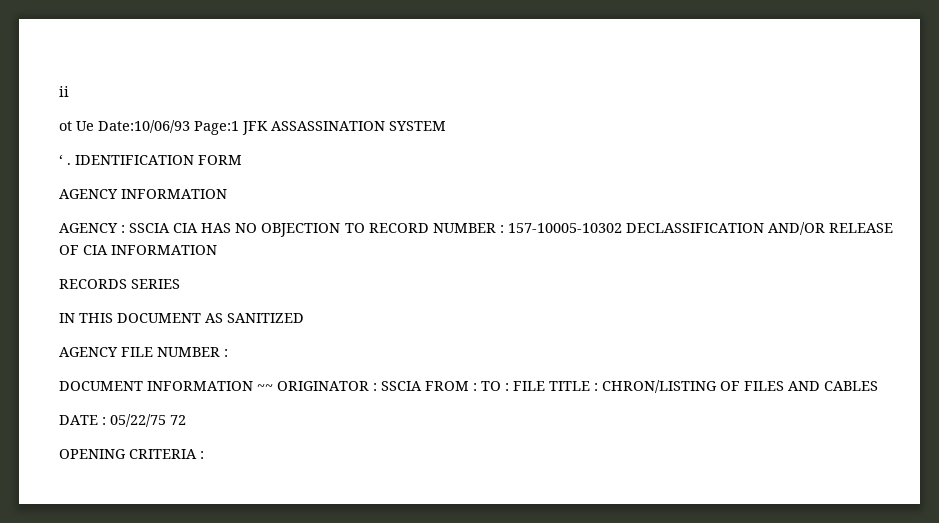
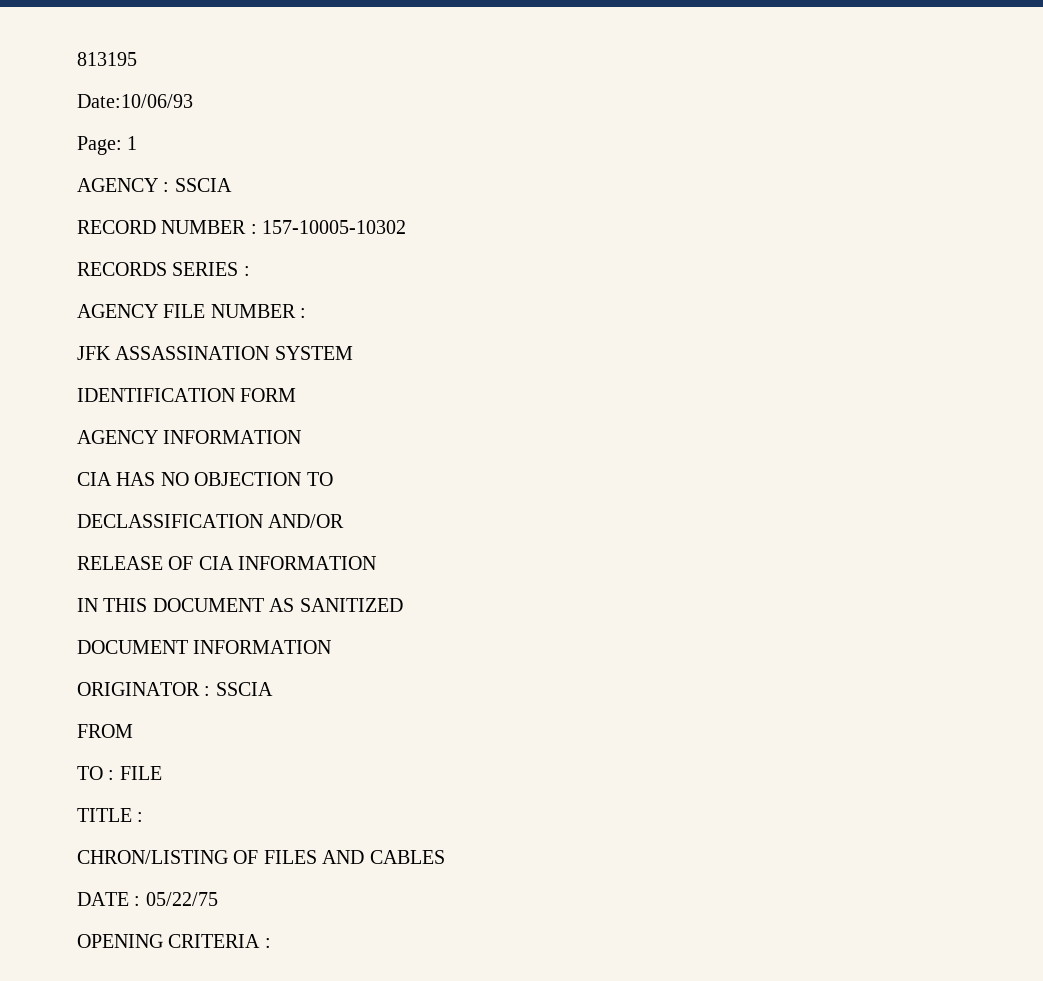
[59,86,69,97] [59,120,239,135] ii // ot Ue Date:10/06/93 Page:1 -> [77,52,137,66] [77,94,193,108] [77,136,138,155] [77,178,232,192] [77,220,407,234] [77,262,250,276] [77,304,307,318] 813195 // Date:10/06/93 // Page: 1 // AGENCY : SSCIA // RECORD NUMBER : 157-10005-10302 // RECORDS SERIES : // AGENCY FILE NUMBER : //
[59,154,71,165] ‘ . -> (353, 353) none
[59,223,171,233] AGENCY : SSCIA -> (302, 437) none
[368,223,622,233] RECORD NUMBER : 157-10005-10302 -> (333, 479) //
(825, 228) none -> (345, 521) //
[59,279,180,289] // RECORDS SERIES -> (377, 563) none
[59,347,228,357] // AGENCY FILE NUMBER : -> (403, 605) none
[257,384,273,391] ~~ -> (332, 647) //
(422, 386) none -> (273, 689) //
[473,383,477,391] : -> (133, 731) //
(545, 386) none -> (162, 773) //
(598, 387) none -> (144, 817) //
[170,415,186,425] 72 -> (218, 899) none

